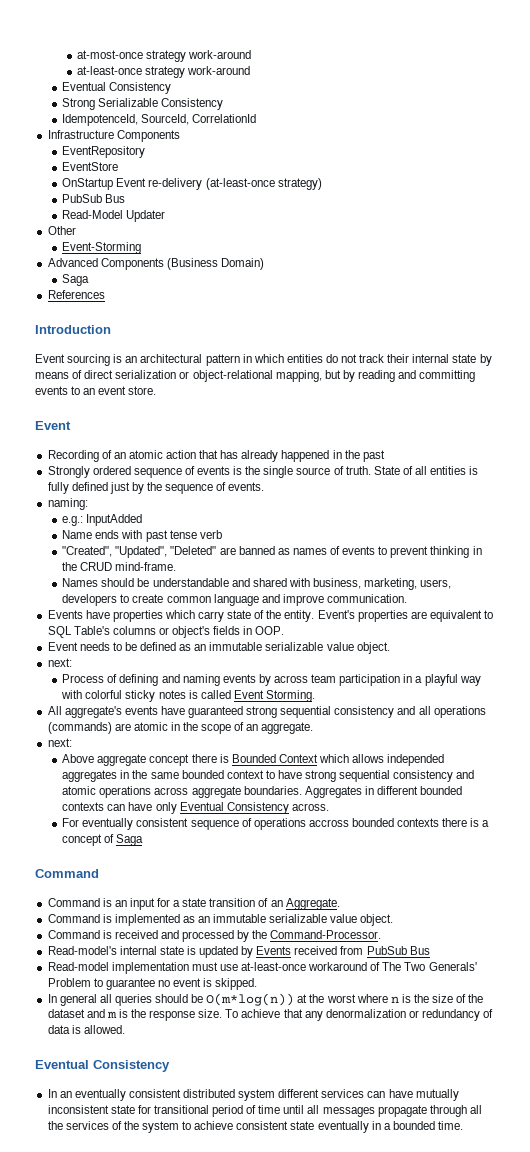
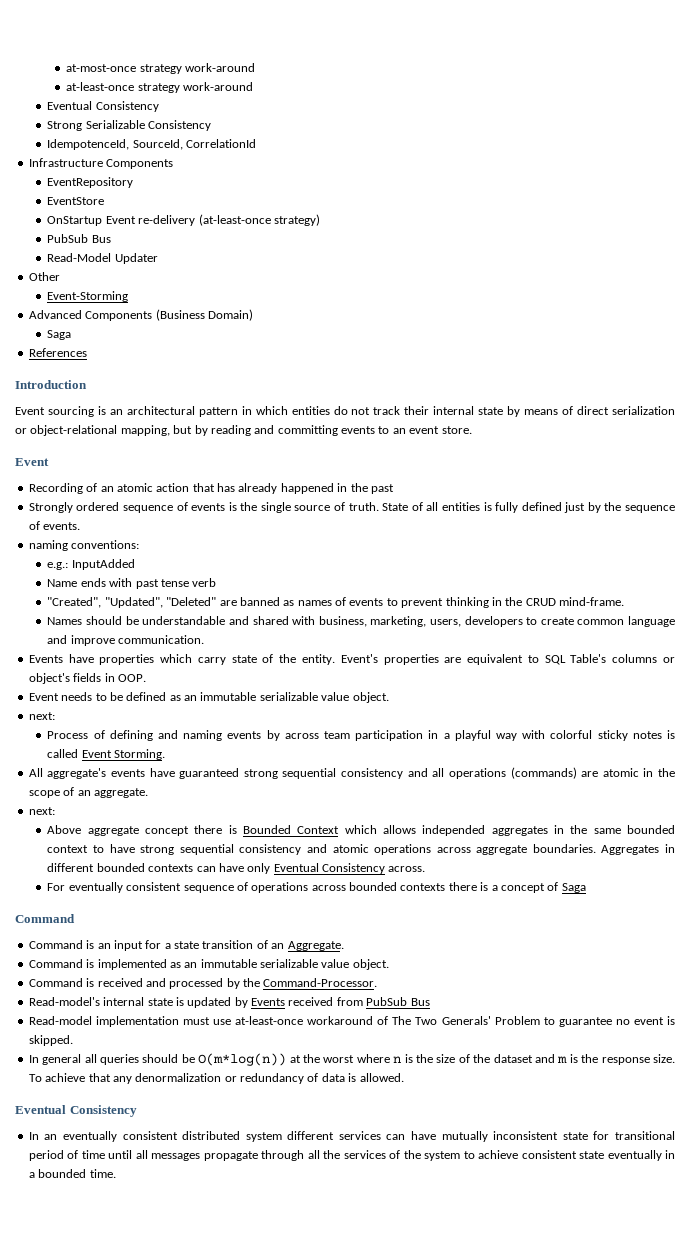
[47,498,88,510] naming: -> [28,540,140,551] naming conventions:
[308,819,349,827] accross -> [311,885,346,891] across

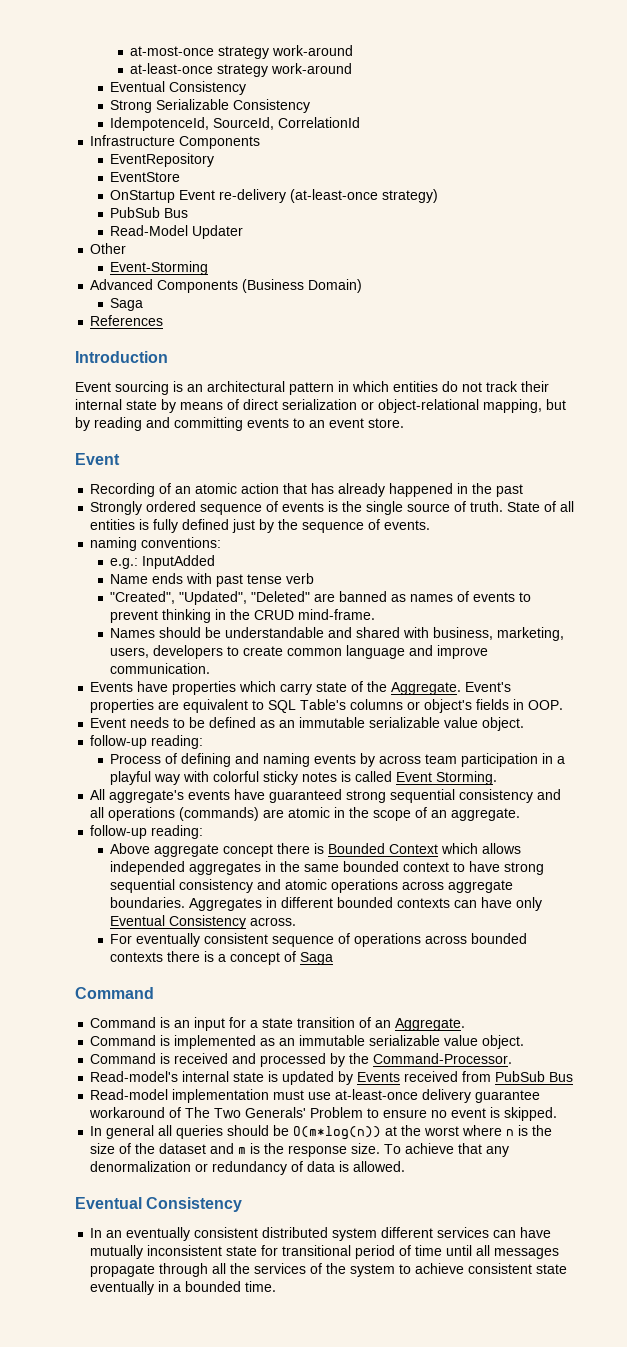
[301,654,335,665] entity. -> [391,682,462,695] Aggregate.
[28,712,55,720] next: -> [90,735,204,749] follow-up reading:
[28,807,55,815] next: -> [90,825,204,839] follow-up reading:
(304, 1020) none -> [422,1089,541,1103] delivery guarantee
[558,1017,612,1027] guarantee -> [383,1109,428,1118] ensure

